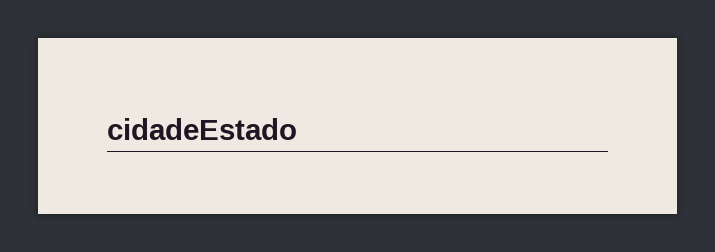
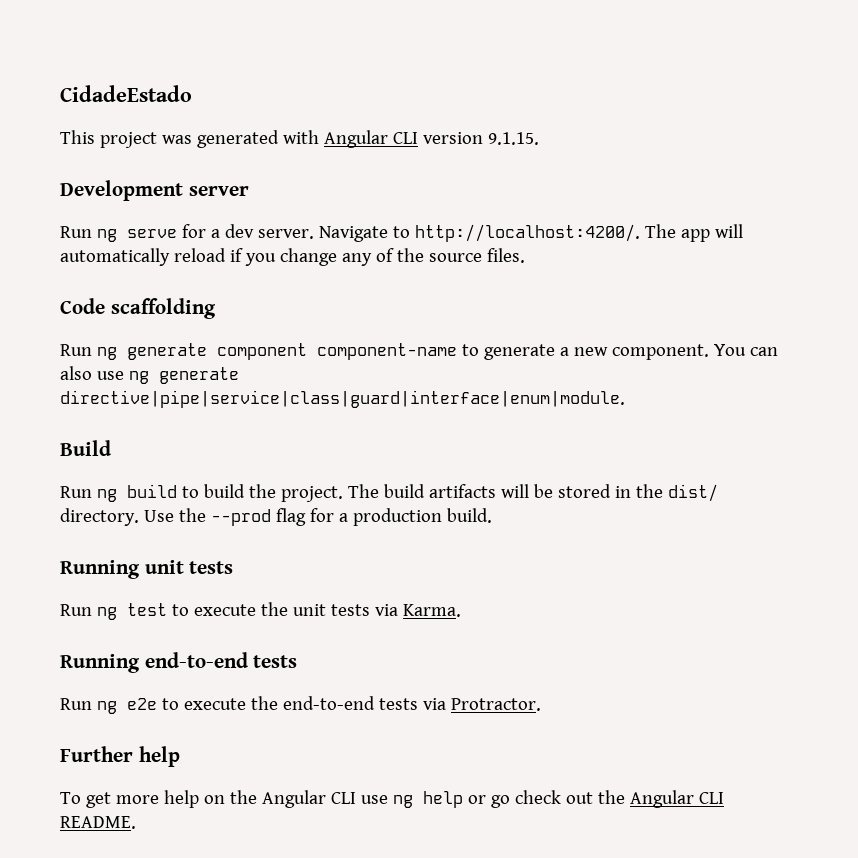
[107,118,297,140] cidadeEstado -> [60,85,192,102] [60,130,539,148] [60,180,249,201] [60,224,743,242] [60,248,525,266] [60,298,216,319] [60,343,778,360] [60,366,239,384] [60,390,625,408] [60,440,111,456] [60,484,718,502] [60,508,492,526] [60,560,234,579] [60,602,461,620] [60,652,298,673] [60,696,541,714] [60,746,180,767] [60,790,724,808] [60,816,136,829] CidadeEstado // This project was generated with Angular CLI version 9.1.15. // Development server // Run ng serve for a dev server. Navigate to http://localhost:4200/. The app will automatically reload if you change any of the source files. // Code scaffolding // Run ng generate component component-name to generate a new component. You can also use ng generate directive|pipe|service|class|guard|interface|enum|module. // Build // Run ng build to build the project. The build artifacts will be stored in the dist/ directory. Use the --prod flag for a production build. // Running unit tests // Run ng test to execute the unit tests via Karma. // Running end-to-end tests // Run ng e2e to execute the end-to-end tests via Protractor. // Further help // To get more help on the Angular CLI use ng help or go check out the Angular CLI README.

